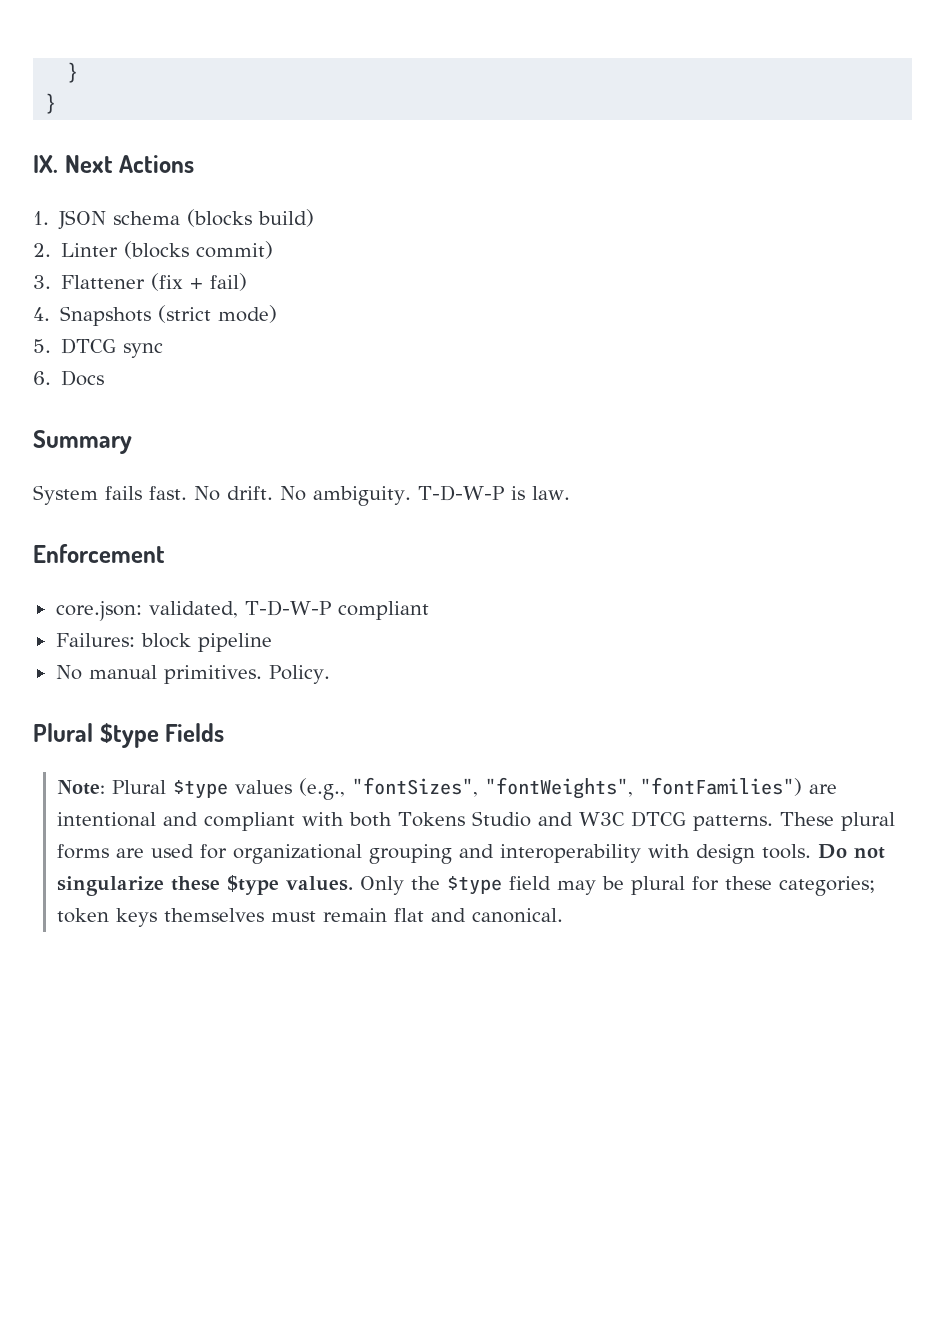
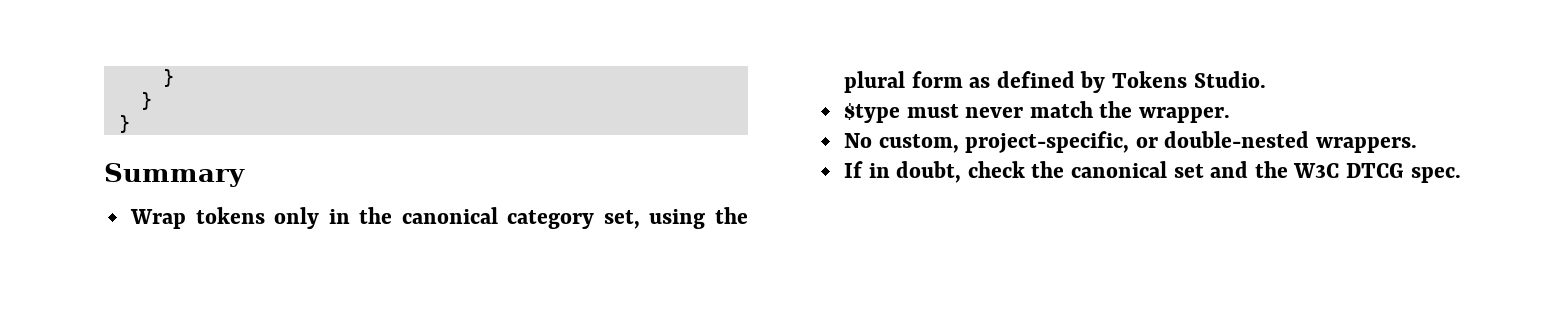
[67,62,79,83] [45,93,57,114] [33,155,195,173] [33,209,315,230] [33,241,274,259] [33,273,248,291] [33,305,278,326] [33,338,164,358] [33,370,105,386] [33,430,132,454] [33,485,570,506] [33,544,165,563] [55,600,429,621] [55,633,272,652] [55,665,330,684] [33,723,225,748] [57,777,838,800] [57,811,896,831] [57,844,886,864] [57,875,876,896] [57,908,564,927] } // } // IX. Next Actions // 1. JSON schema (blocks build) // 2. Linter (blocks commit) // 3. Flattener (fix + fail) // 4. Snapshots (strict mode) // 5. DTCG sync // 6. Docs // Summary // System fails fast. No drift. No ambiguity. T-D-W-P is law. // Enforcement // core.json: validated, T-D-W-P compliant // Failures: block pipeline // No manual primitives. Policy. // Plural $type Fields // Note: Plural $type values (e.g., "fontSizes", "fontWeights", "fontFamilies") are intentional and compliant with both Tokens Studio and W3C DTCG patterns. These plural forms are used for organizational grouping and interoperability with design tools. Do not singularize these $type values. Only the $type field may be plural for these categories; token keys themselves must remain flat and canonical. -> [162,69,174,87] [140,92,152,110] [118,115,130,133] [104,163,245,187] [129,207,749,229] [843,71,1266,93] [843,101,1231,123] [843,131,1418,153] [843,161,1461,183] } // } // } // Summary // Wrap tokens only in the canonical category set, using the plural form as defined by Tokens Studio. // $type must never match the wrapper. // No custom, project-specific, or double-nested wrappers. // If in doubt, check the canonical set and the W3C DTCG spec.

